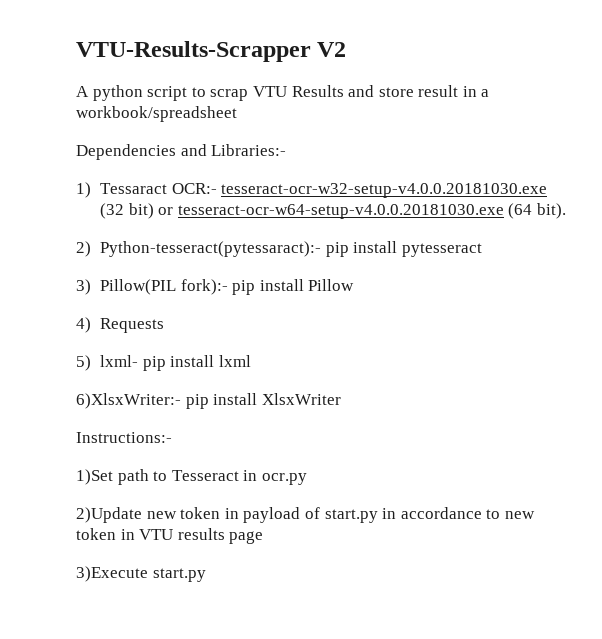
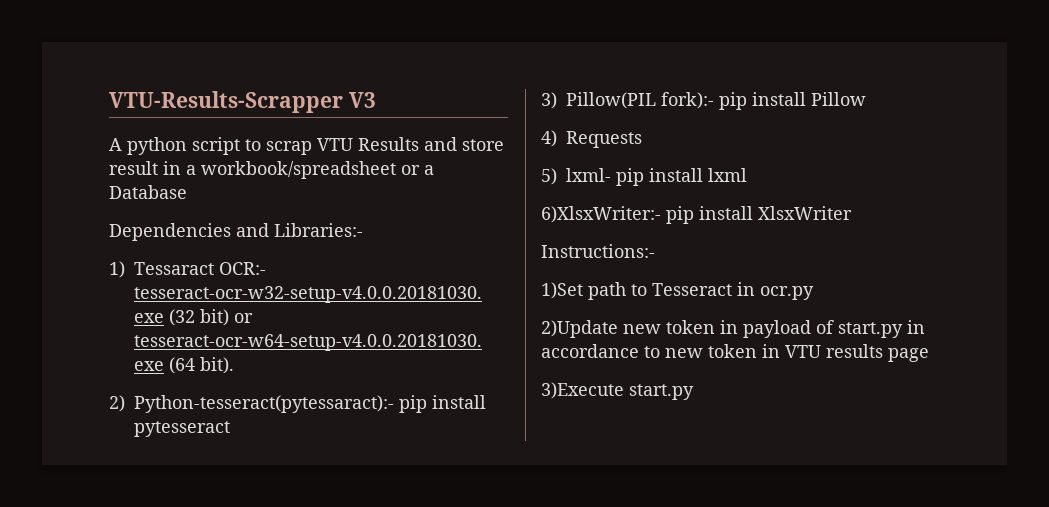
[317,42,347,57] V2 -> [348,92,376,108] V3
(237, 114) none -> [401,165,434,175] [109,185,187,199] or a Database

